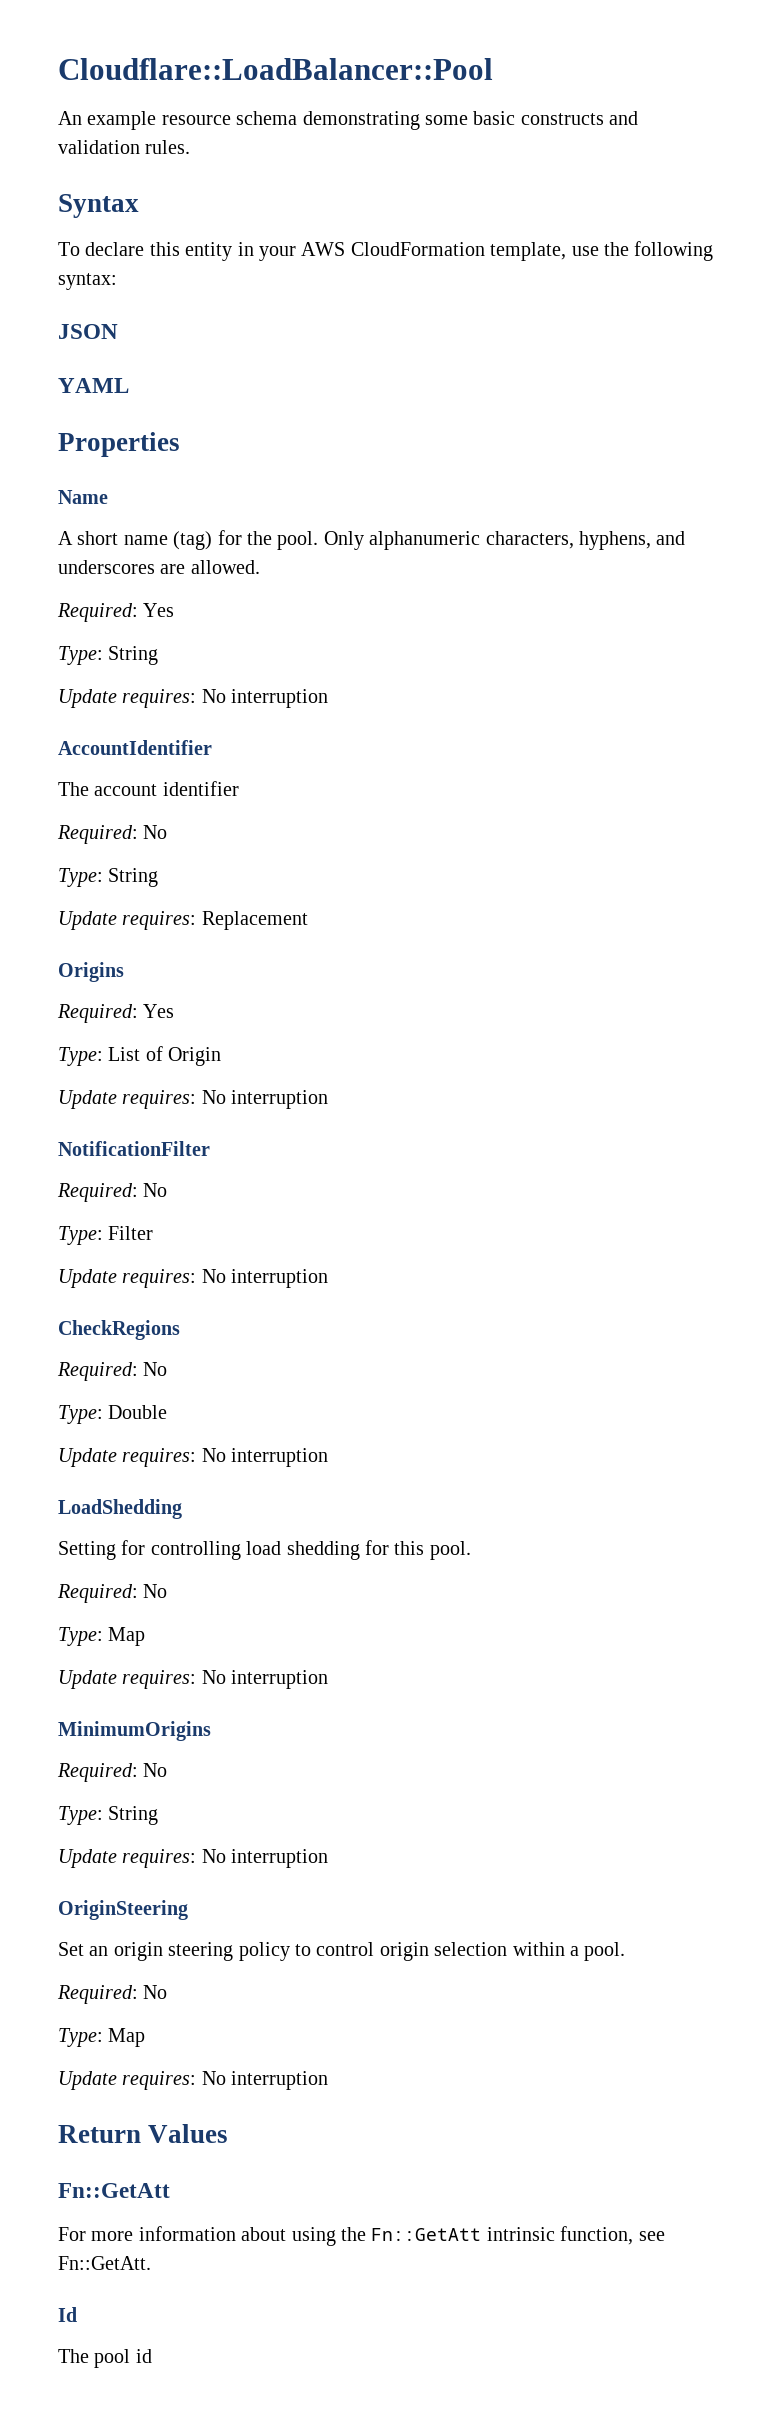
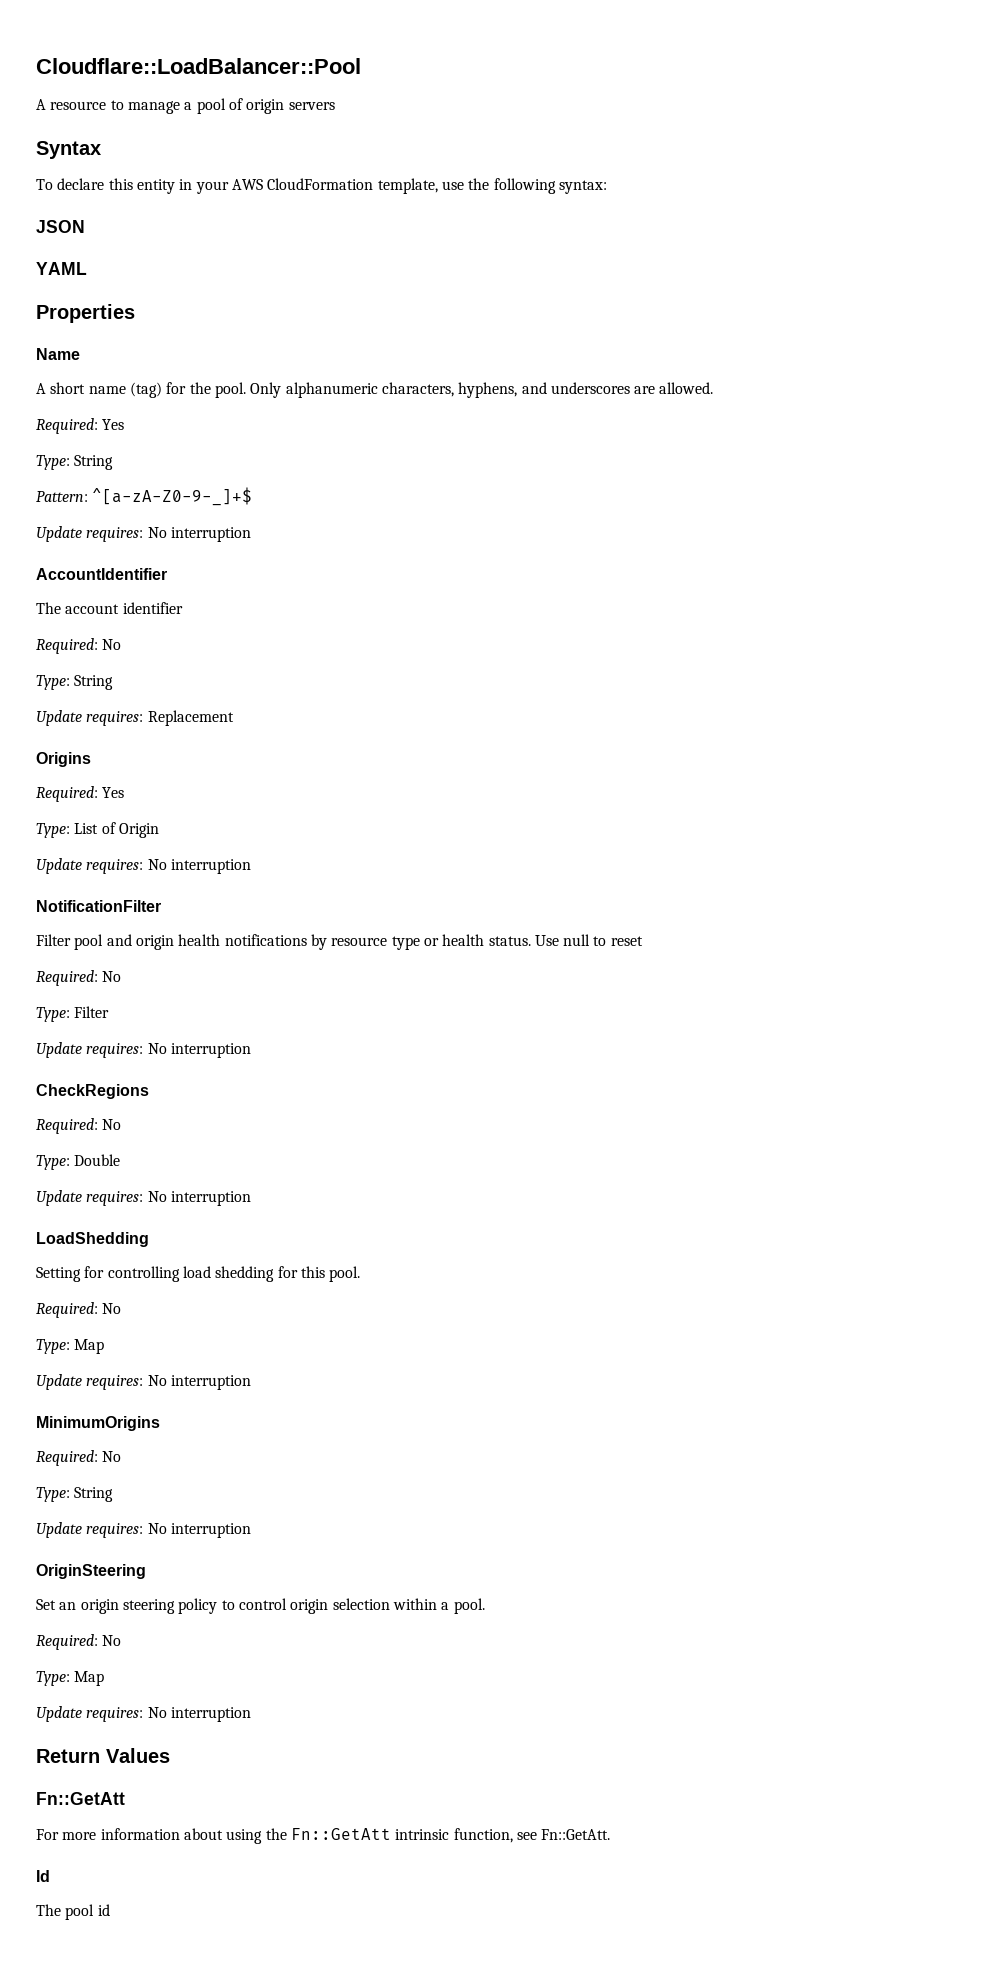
[58,111,639,130] [58,140,191,154] An example resource schema demonstrating some basic constructs and validation rules. -> [36,98,335,114] A resource to manage a pool of origin servers
(159, 655) none -> [36,487,253,506] // Pattern: ^[a-zA-Z0-9-_]+$
(210, 1148) none -> [36,934,643,950] // Filter pool and origin health notifications by resource type or health status. Use null to reset

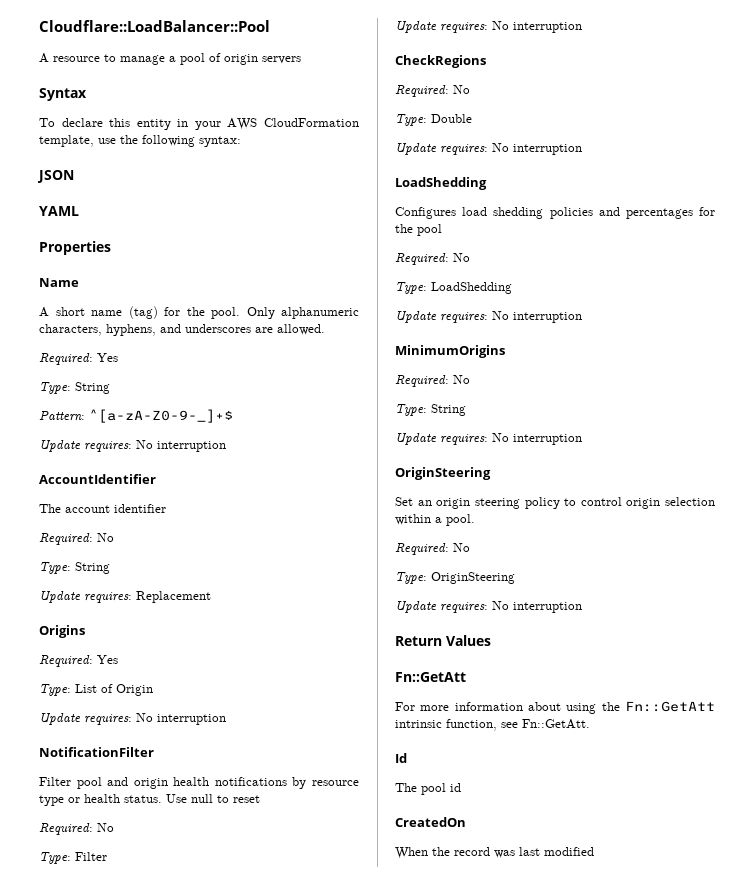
[36,1266,361,1282] [36,1302,122,1318] [36,1339,105,1354] Setting for controlling load shedding for this pool. // Required: No // Type: Map -> [395,207,715,219] [395,224,442,236] [395,253,470,265] [395,282,512,294] Configures load shedding policies and percentages for the pool // Required: No // Type: LoadShedding
[74,1671,105,1686] Map -> [431,572,515,584] OriginSteering
(110, 1910) none -> [395,817,466,827] [395,847,594,859] // CreatedOn // When the record was last modified

